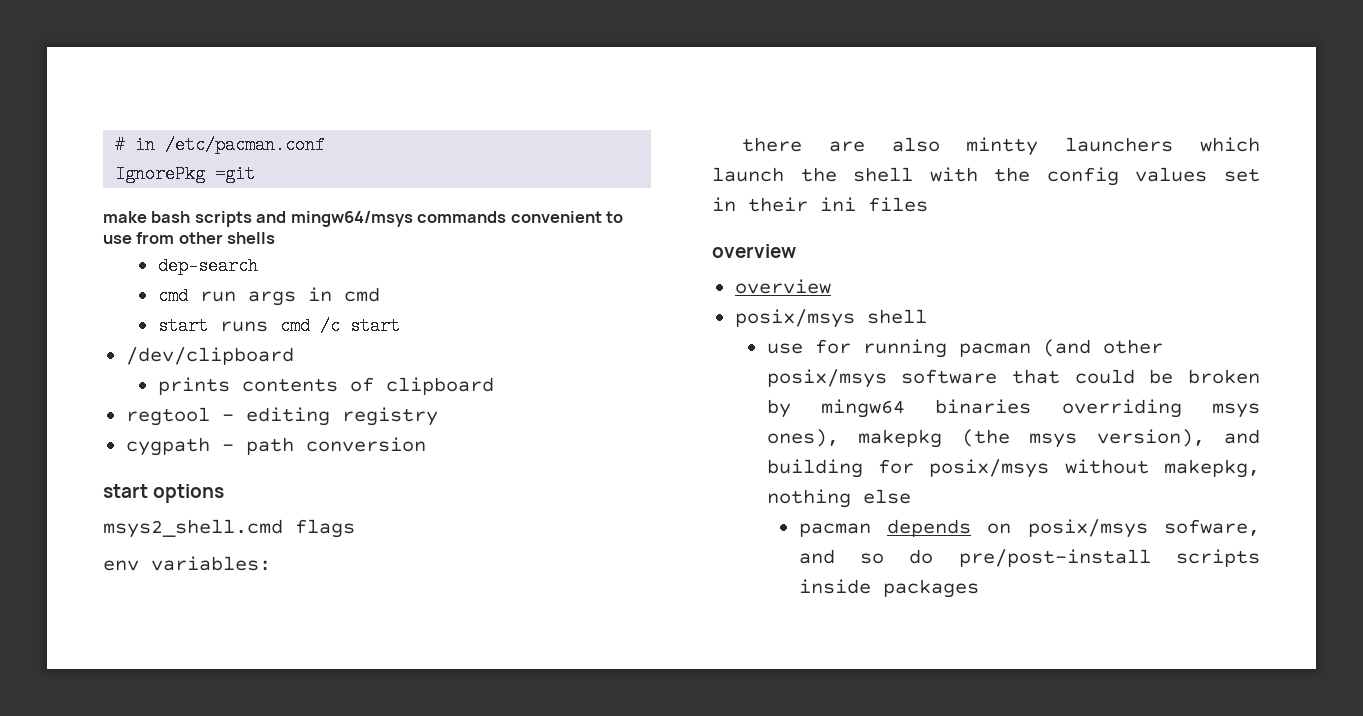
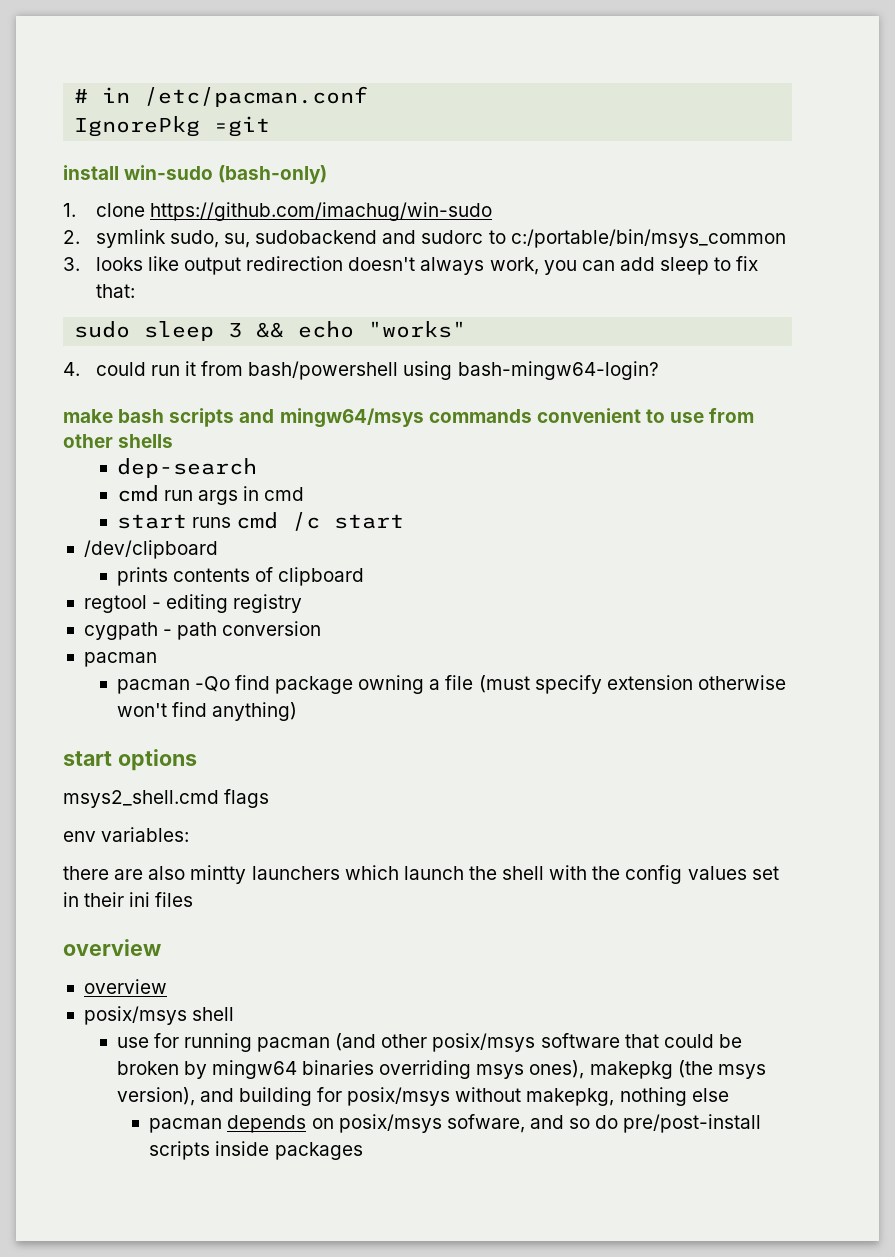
(256, 174) none -> [63,165,328,184] [63,202,492,221] [63,229,786,248] [63,256,759,275] [95,284,135,298] [74,321,467,341] [63,361,659,380] // install win-sudo (bash-only) // 1. clone https://github.com/imachug/win-sudo // 2. symlink sudo, su, sudobackend and sudorc to c:/portable/bin/msys_common // 3. looks like output redirection doesn't always work, you can add sleep to fix that: // sudo sleep 3 && echo "works" // 4. could run it from bash/powershell using bash-mingw64-login?
(426, 444) none -> [83,652,157,667] [116,675,786,694] [116,702,297,721] // pacman // pacman -Qo find package owning a file (must specify extension otherwise won't find anything)

